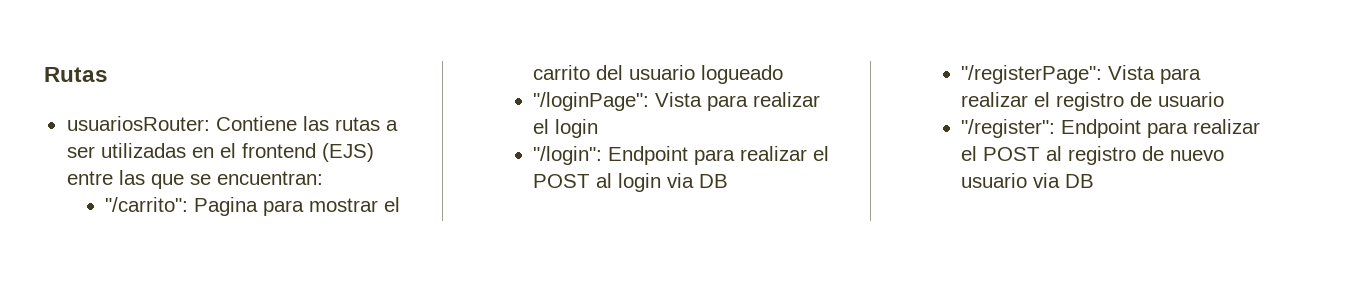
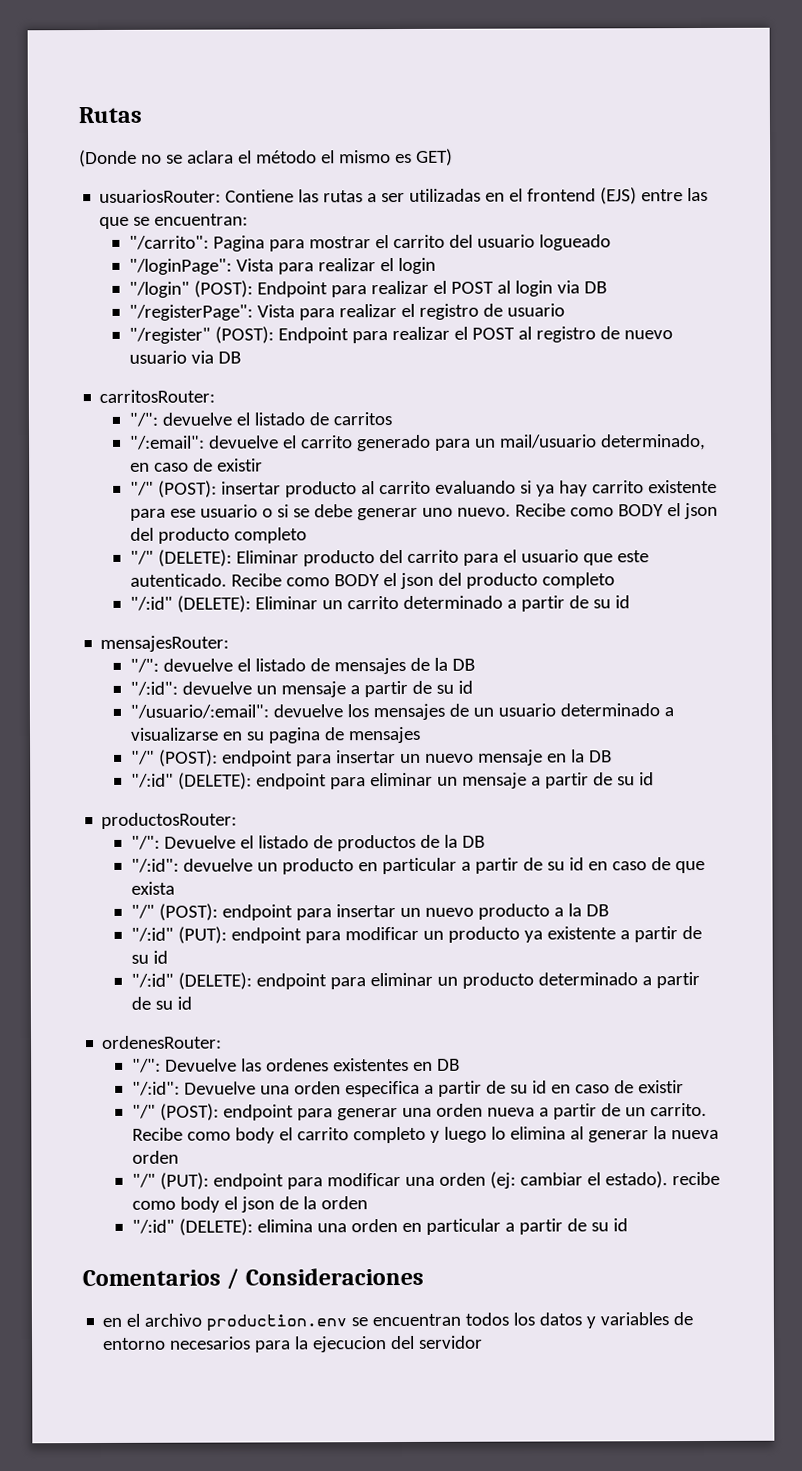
(108, 74) none -> [79,148,453,168] // (Donde no se aclara el método el mismo es GET)
[533,146,603,165] "/login": -> [128,280,253,298] "/login" (POST):
[961,119,1056,138] "/register": -> [128,326,274,344] "/register" (POST):
(1095, 181) none -> [99,389,216,403] [128,412,392,427] [129,433,706,452] [129,458,263,472] [129,479,717,498] [129,502,718,521] [129,527,307,544] [129,549,649,567] [129,572,615,590] [129,595,630,613] [100,635,230,652] [129,657,475,675] [129,680,473,698] [129,703,674,721] [129,726,421,744] [130,749,612,767] [130,772,654,790] [101,812,238,829] [130,834,485,852] [130,857,705,875] [130,881,175,895] [130,903,609,921] [130,926,702,944] [130,950,168,964] [130,972,700,990] [130,996,192,1010] [101,1035,223,1049] [131,1057,460,1073] [131,1080,684,1098] [131,1102,707,1121] [131,1126,719,1144] [131,1150,179,1164] [131,1171,720,1190] [131,1196,368,1213] [131,1218,628,1236] [82,1267,424,1290] [102,1312,694,1332] [102,1335,484,1353] // carritosRouter: // "/": devuelve el listado de carritos // "/:email": devuelve el carrito generado para un mail/usuario determinado, en caso de existir // "/" (POST): insertar producto al carrito evaluando si ya hay carrito existente para ese usuario o si se debe generar uno nuevo. Recibe como BODY el json del producto completo // "/" (DELETE): Eliminar producto del carrito para el usuario que este autenticado. Recibe como BODY el json del producto completo // "/:id" (DELETE): Eliminar un carrito determinado a partir de su id // mensajesRouter: // "/": devuelve el listado de mensajes de la DB // "/:id": devuelve un mensaje a partir de su id // "/usuario/:email": devuelve los mensajes de un usuario determinado a visualizarse en su pagina de mensajes // "/" (POST): endpoint para insertar un nuevo mensaje en la DB // "/:id" (DELETE): endpoint para eliminar un mensaje a partir de su id // productosRouter: // "/": Devuelve el listado de productos de la DB // "/:id": devuelve un producto en particular a partir de su id en caso de que exista // "/" (POST): endpoint para insertar un nuevo producto a la DB // "/:id" (PUT): endpoint para modificar un producto ya existente a partir de su id // "/:id" (DELETE): endpoint para eliminar un producto determinado a partir de su id // ordenesRouter: // "/": Devuelve las ordenes existentes en DB // "/:id": Devuelve una orden especifica a partir de su id en caso de existir // "/" (POST): endpoint para generar una orden nueva a partir de un carrito. Recibe como body el carrito completo y luego lo elimina al generar la nueva orden // "/" (PUT): endpoint para modificar una orden (ej: cambiar el estado). recibe como body el json de la orden // "/:id" (DELETE): elimina una orden en particular a partir de su id // Comentarios / Consideraciones // en el archivo production.env se encuentran todos los datos y variables de entorno necesarios para la ejecucion del servidor

